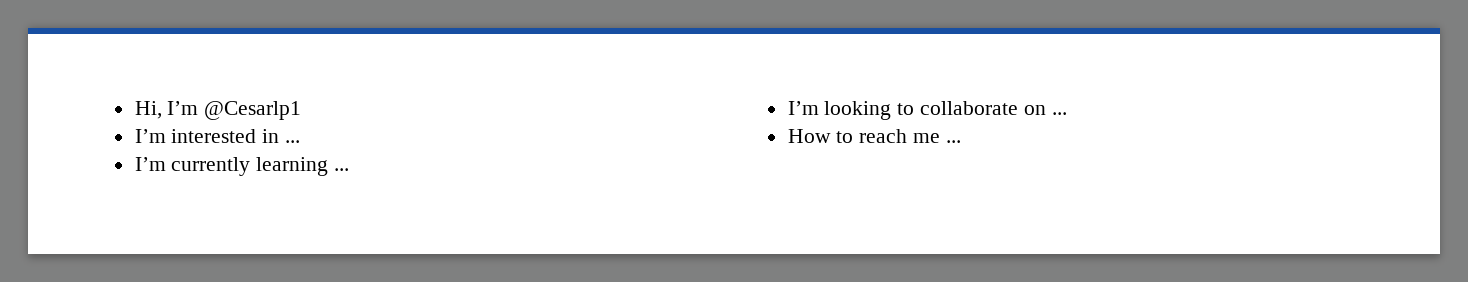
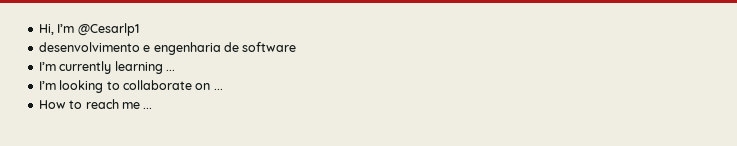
[134,129,301,143] I’m interested in ... -> [38,42,297,55] desenvolvimento e engenharia de software

